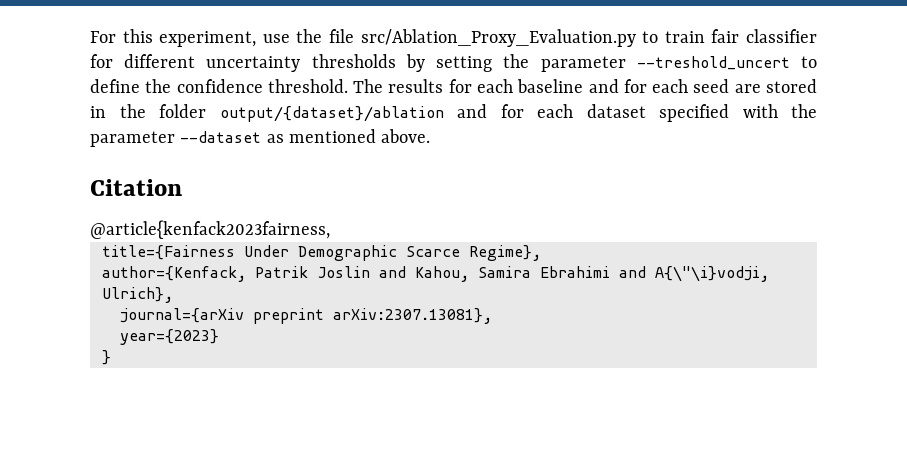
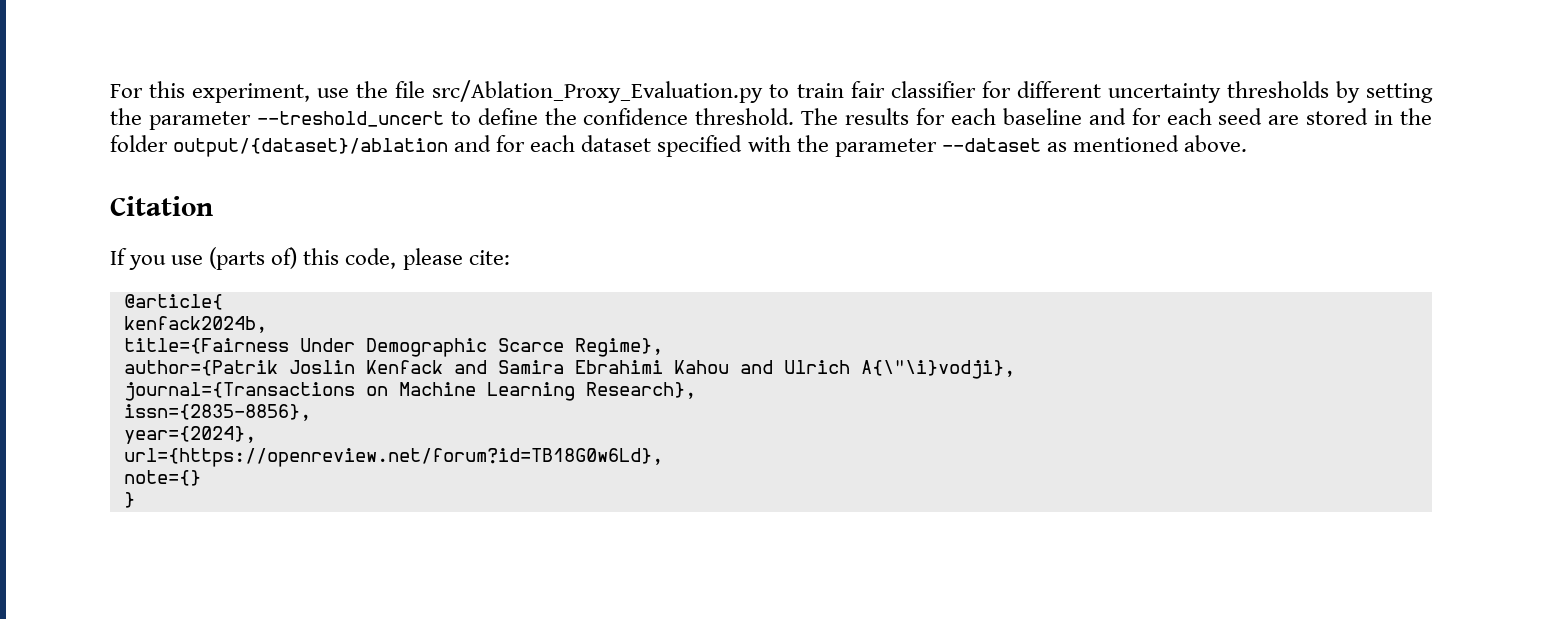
[90,220,330,239] @article{kenfack2023fairness, -> [110,247,510,270] [123,294,223,310] [123,316,267,333] If you use (parts of) this code, please cite: // @article{ // kenfack2024b,
[101,266,769,282] [101,287,173,303] [119,308,492,324] [119,329,219,345] author={Kenfack, Patrik Joslin and Kahou, Samira Ebrahimi and A{\"\i}vodji, Ulrich}, // journal={arXiv preprint arXiv:2307.13081}, // year={2023} -> [123,360,1015,379] [123,382,696,401] [123,404,311,421] [123,426,256,444] [123,448,663,467] [123,470,201,486] author={Patrik Joslin Kenfack and Samira Ebrahimi Kahou and Ulrich A{\"\i}vodji}, // journal={Transactions on Machine Learning Research}, // issn={2835-8856}, // year={2024}, // url={https://openreview.net/forum?id=TB18G0w6Ld}, // note={}

